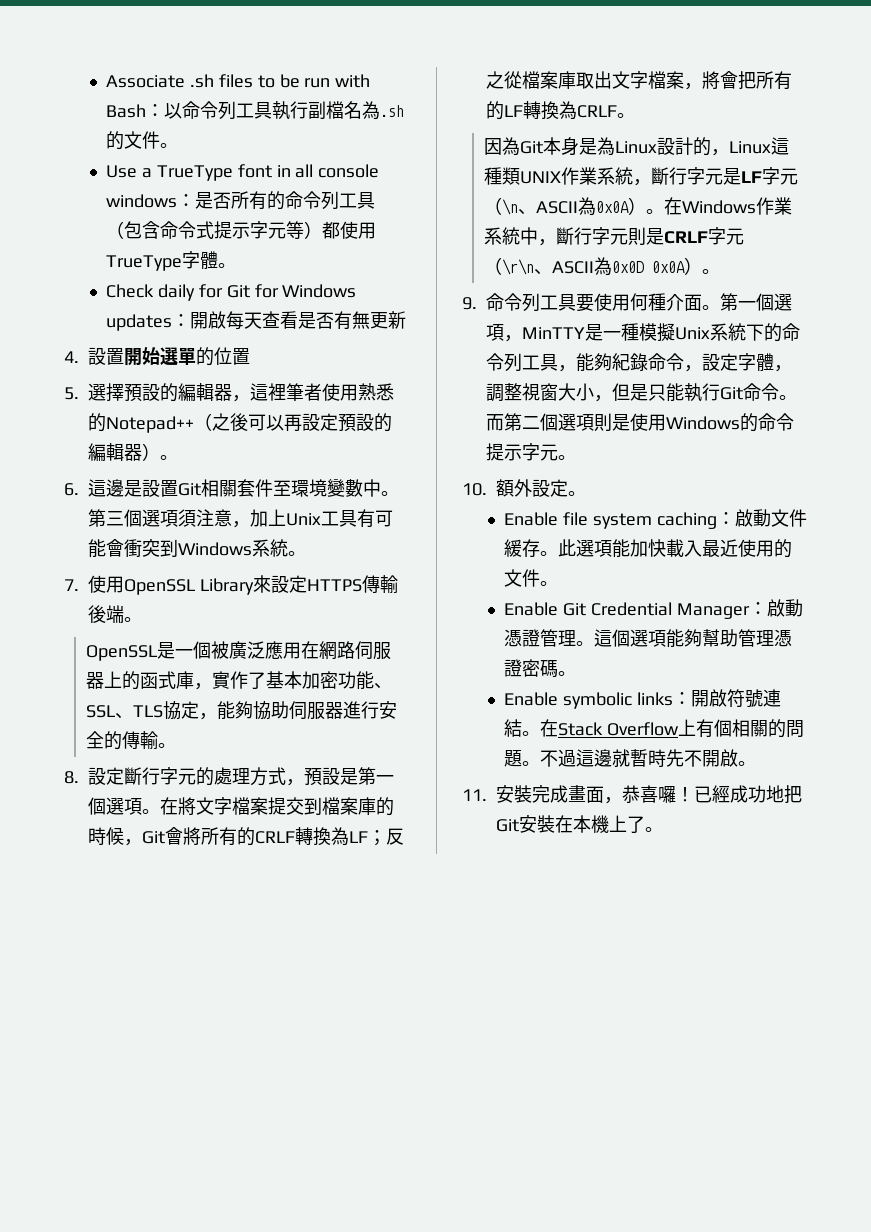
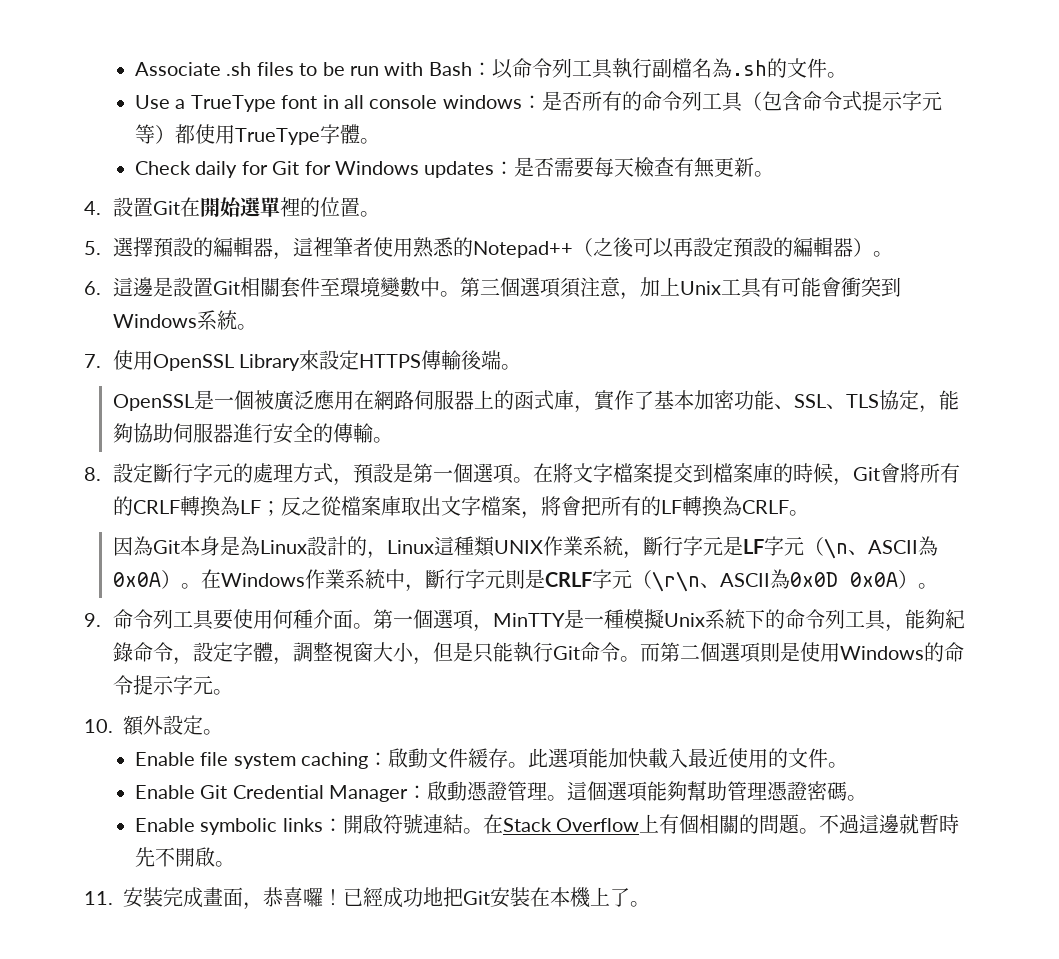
[190,311,335,330] 開啟每天查看是否 -> [514,157,675,178] 是否需要每天檢查
(407, 320) none -> [754,171,775,177] 。
(124, 356) none -> [152,197,200,217] Git在
(196, 356) none -> [279,197,300,217] 裡
(250, 356) none -> [359,211,380,217] 。

